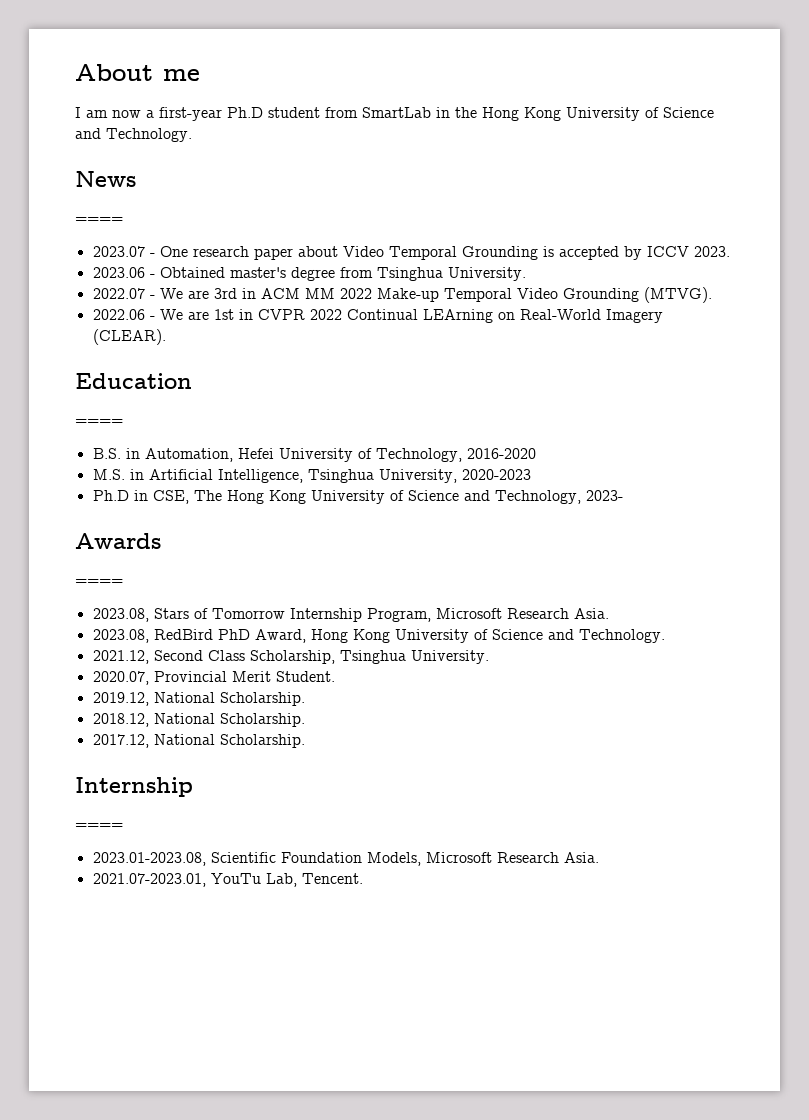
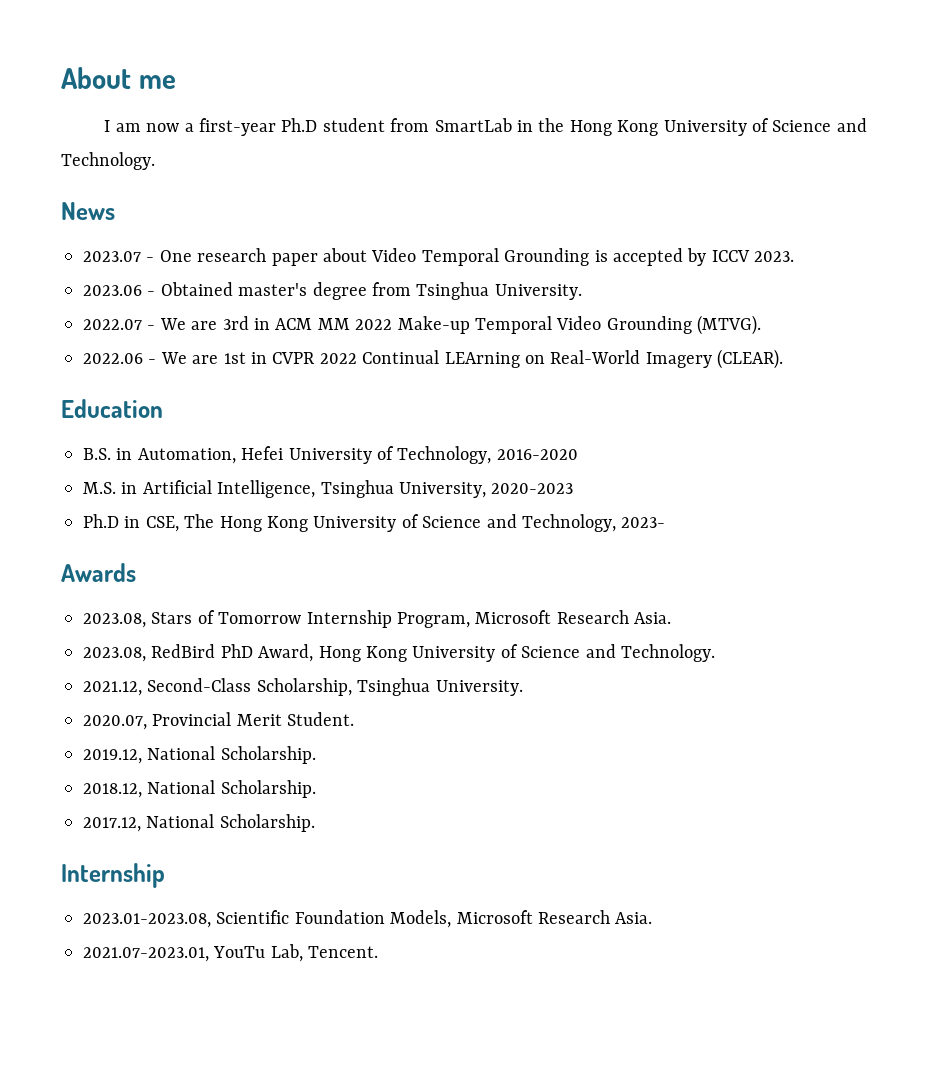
[75,217,123,223] // ==== -> (115, 211) none
[75,419,123,425] // ==== -> (163, 408) none
[75,579,123,585] // ==== -> (136, 572) none
[153,650,245,661] Second Class -> [147,678,252,692] Second-Class
[75,823,123,829] // ==== -> (165, 875) none

